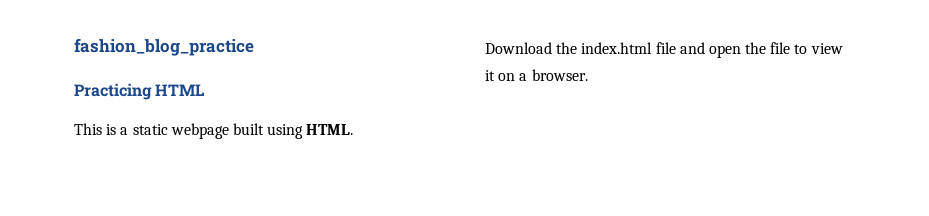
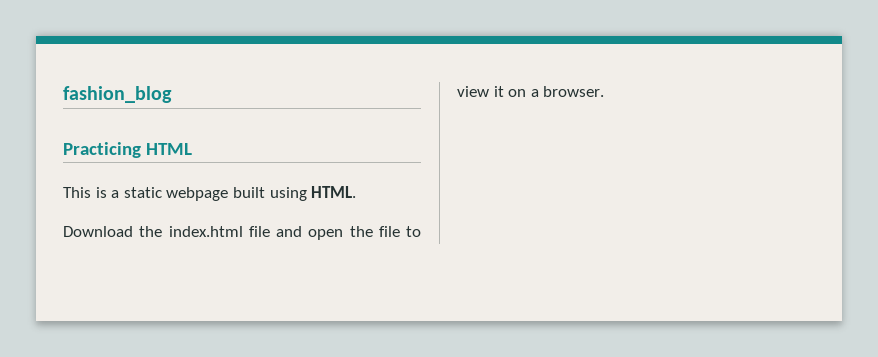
[74,38,254,56] fashion_blog_practice -> [63,86,172,103] fashion_blog

